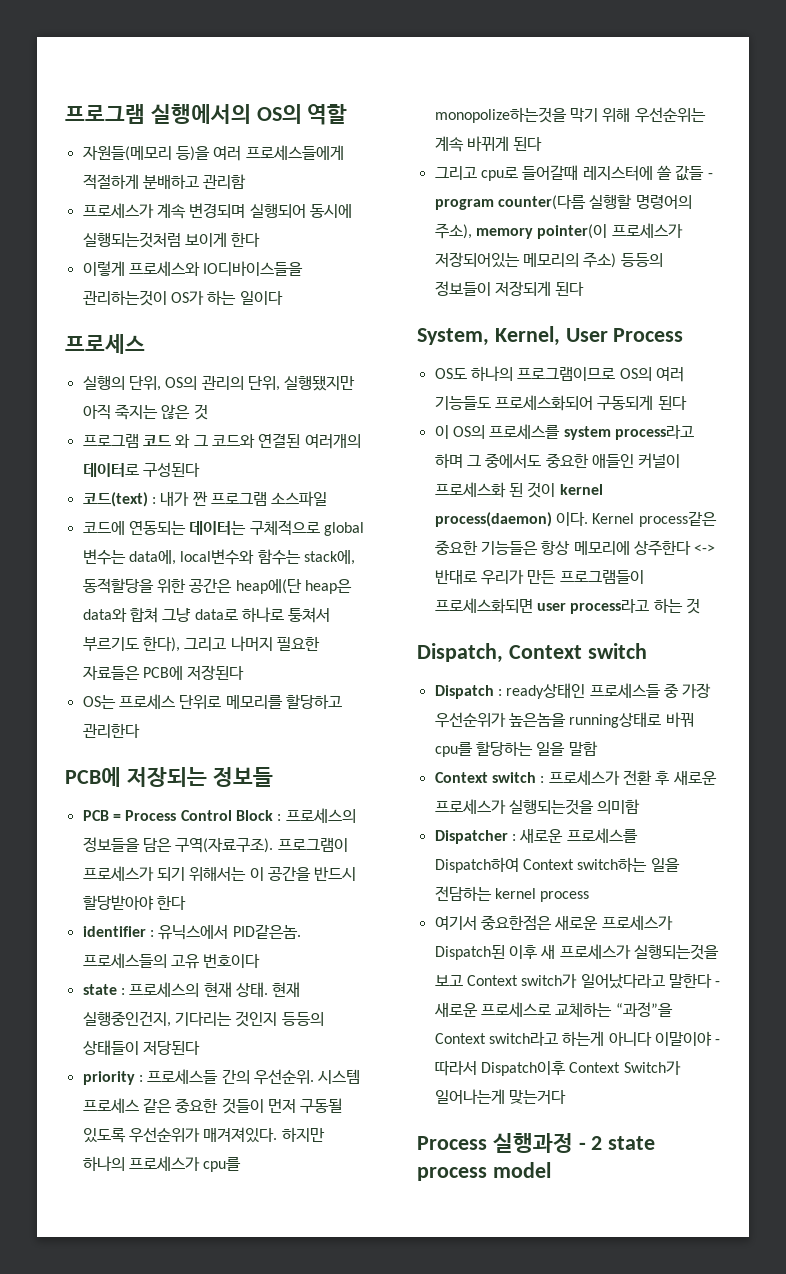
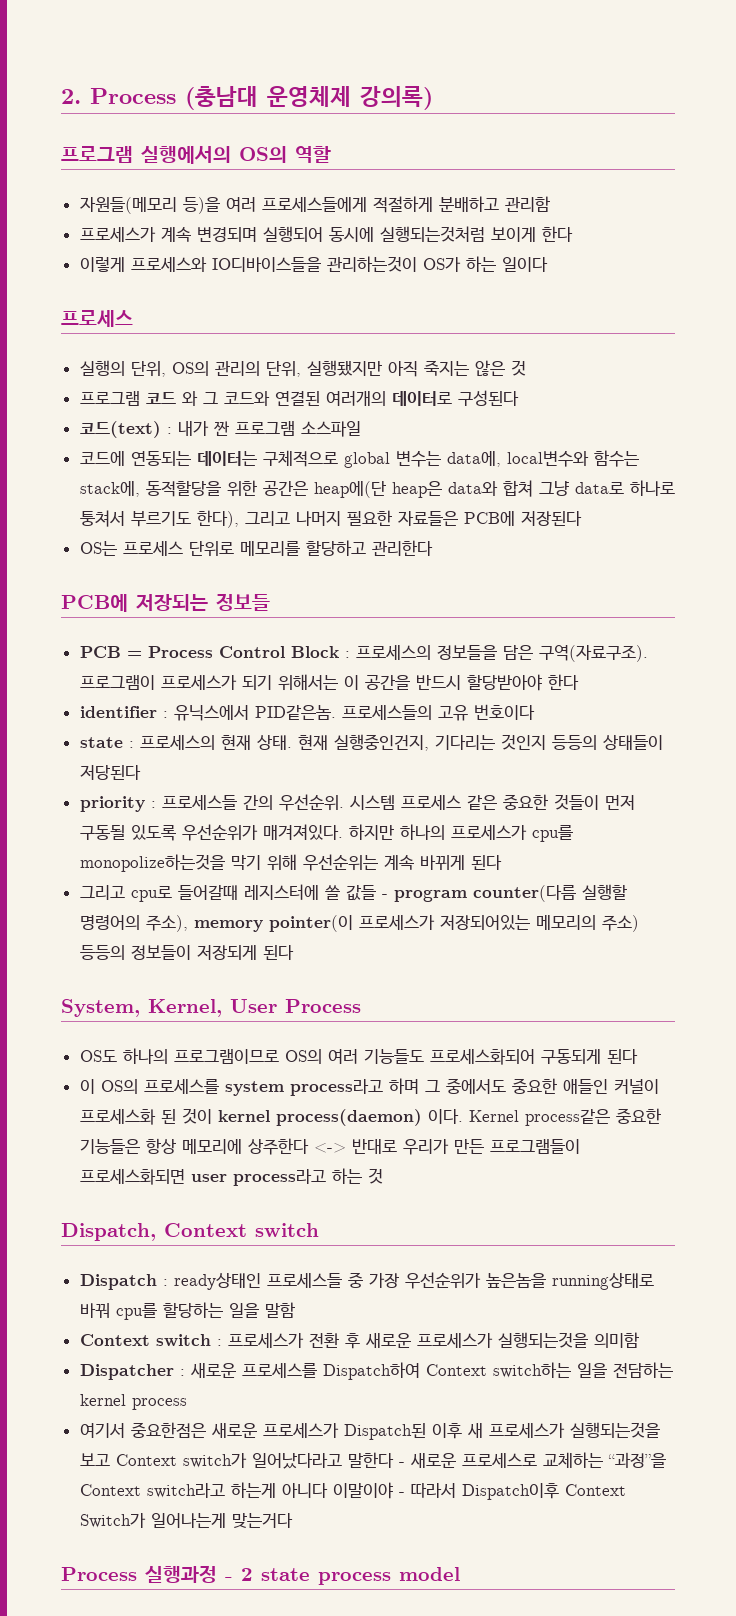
(65, 114) none -> [61,86,433,110] 2. Process (충남대 운영체제 강의록) //

